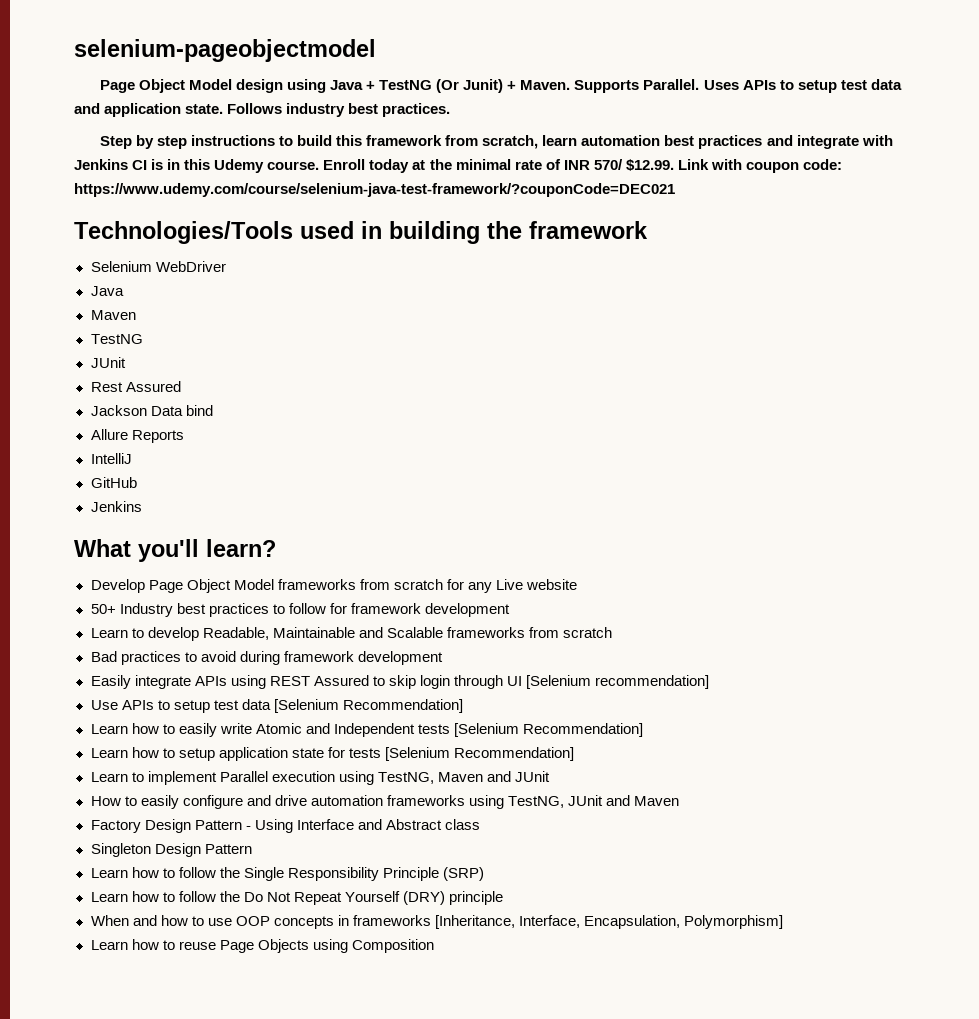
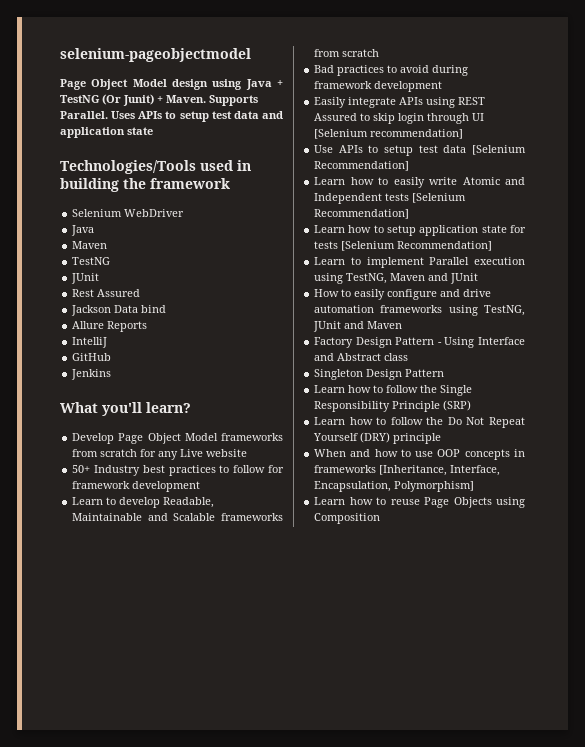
[185,103,451,117] [99,135,893,149] [74,159,842,173] [74,183,675,197] state. Follows industry best practices. // Step by step instructions to build this framework from scratch, learn automation best practices and integrate with Jenkins CI is in this Udemy course. Enroll today at the minimal rate of INR 570/ $12.99. Link with coupon code: https://www.udemy.com/course/selenium-java-test-framework/?couponCode=DEC021 -> [127,127,153,135] state

